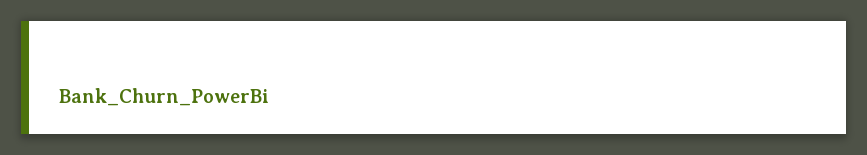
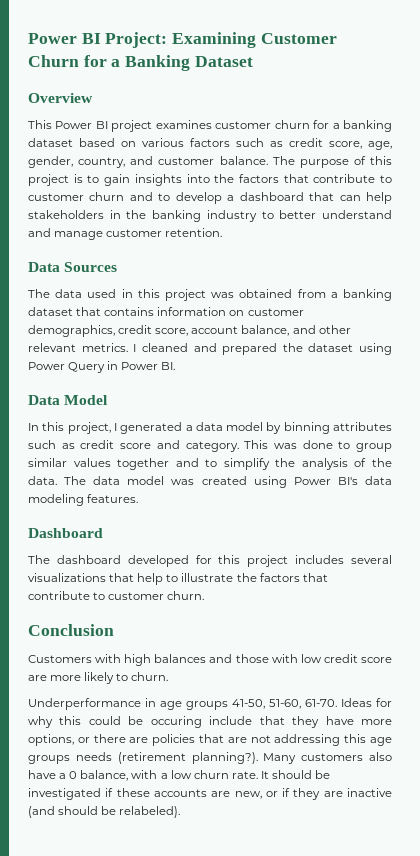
[59,88,269,106] Bank_Churn_PowerBi -> [28,32,337,48] [28,55,253,71] [28,93,93,103] [28,120,392,132] [28,138,392,150] [28,156,392,168] [28,174,392,186] [28,192,393,204] [28,210,392,222] [28,228,223,240] [28,262,118,272] [28,289,392,301] [28,307,304,316] [28,325,351,337] [28,343,392,355] [28,361,176,373] [28,395,109,405] [28,422,393,434] [28,440,392,452] [28,458,392,470] [28,476,392,488] [28,494,139,506] [28,528,103,538] [28,555,392,567] [28,573,328,585] [28,591,205,600] [28,624,114,636] [28,654,392,666] [28,672,169,684] [28,698,392,710] [28,716,393,728] [28,734,393,746] [28,752,392,764] [28,770,331,781] [28,788,393,800] [28,806,181,818] Power BI Project: Examining Customer Churn for a Banking Dataset // Overview // This Power BI project examines customer churn for a banking dataset based on various factors such as credit score, age, gender, country, and customer balance. The purpose of this project is to gain insights into the factors that contribute to customer churn and to develop a dashboard that can help stakeholders in the banking industry to better understand and manage customer retention. // Data Sources // The data used in this project was obtained from a banking dataset that contains information on customer demographics, credit score, account balance, and other relevant metrics. I cleaned and prepared the dataset using Power Query in Power BI. // Data Model // In this project, I generated a data model by binning attributes such as credit score and category. This was done to group similar values together and to simplify the analysis of the data. The data model was created using Power BI's data modeling features. // Dashboard // The dashboard developed for this project includes several visualizations that help to illustrate the factors that contribute to customer churn. // Conclusion // Customers with high balances and those with low credit score are more likely to churn. // Underperformance in age groups 41-50, 51-60, 61-70. Ideas for why this could be occuring include that they have more options, or there are policies that are not addressing this age groups needs (retirement planning?). Many customers also have a 0 balance, with a low churn rate. It should be investigated if these accounts are new, or if they are inactive (and should be relabeled).

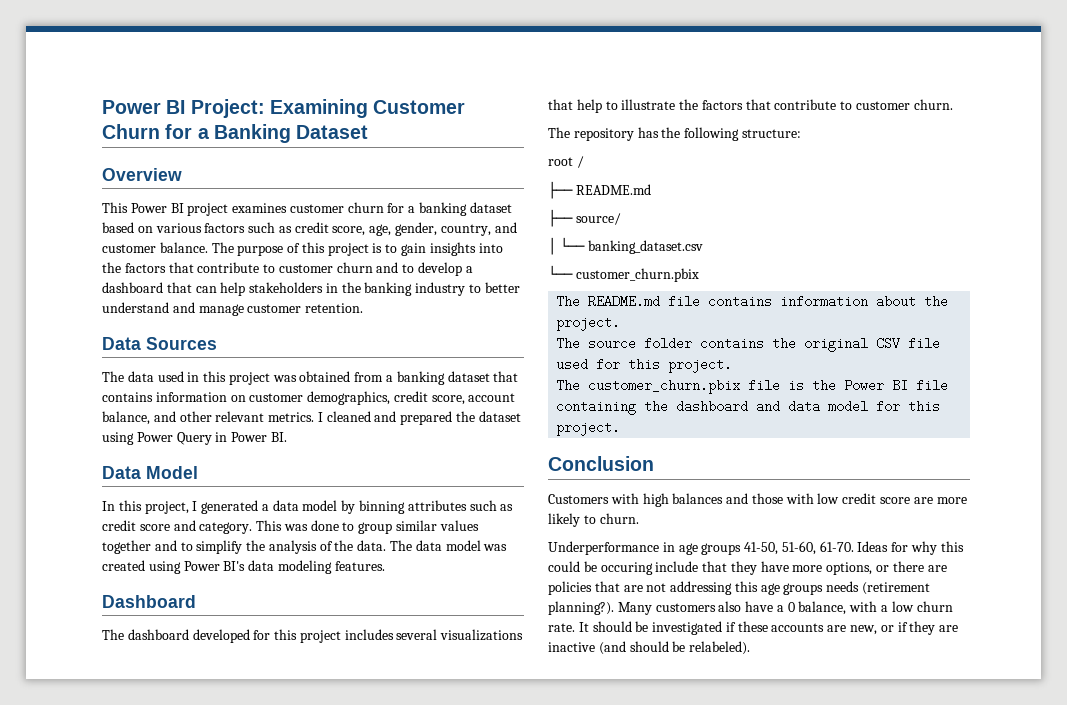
(205, 595) none -> [548,127,801,141] [548,156,584,168] [548,181,651,199] [548,209,621,227] [548,237,703,255] [548,265,699,282] [556,295,949,308] [556,316,621,331] [556,337,941,352] [556,358,733,373] [556,379,949,394] [556,400,941,415] [556,421,621,436] // The repository has the following structure: // root / // ├── README.md // ├── source/ // │ └── banking_dataset.csv // └── customer_churn.pbix // The README.md file contains information about the project. // The source folder contains the original CSV file used for this project. // The customer_churn.pbix file is the Power BI file containing the dashboard and data model for this project.

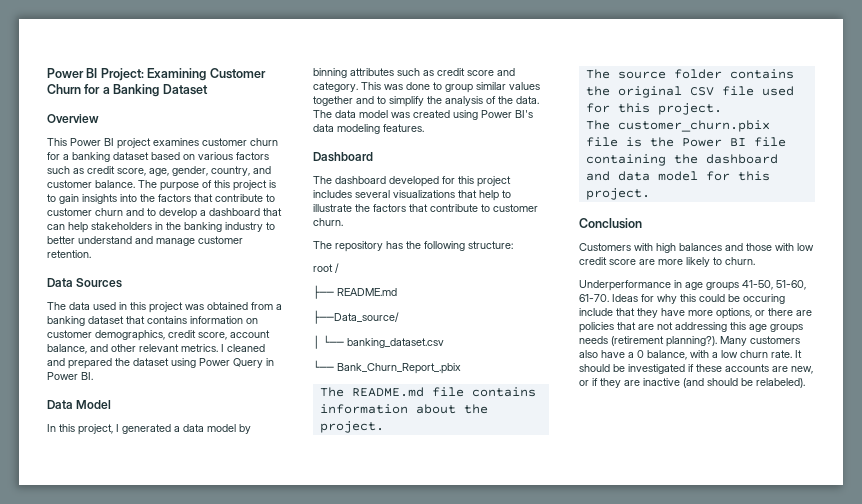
[548,209,621,227] ├── source/ -> [313,310,399,324] ├──Data_source/
[575,268,699,282] customer_churn.pbix -> [337,363,461,374] Bank_Churn_Report_.pbix

